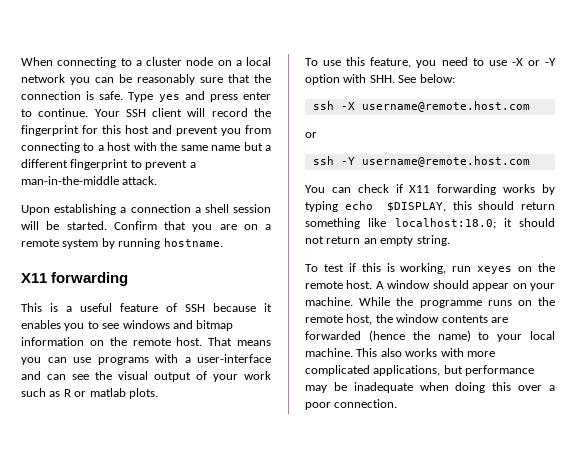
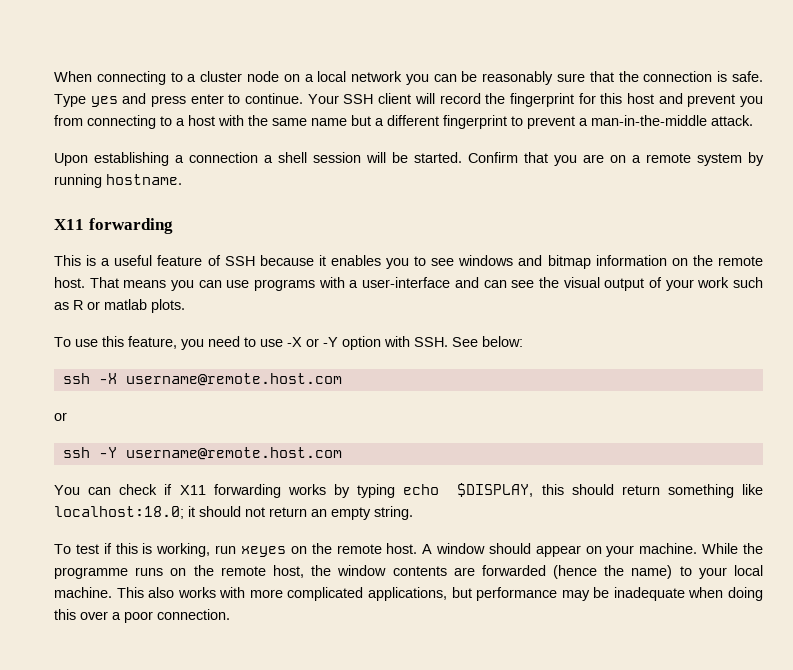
[369,75,395,83] SHH. -> [414,337,448,347] SSH.

